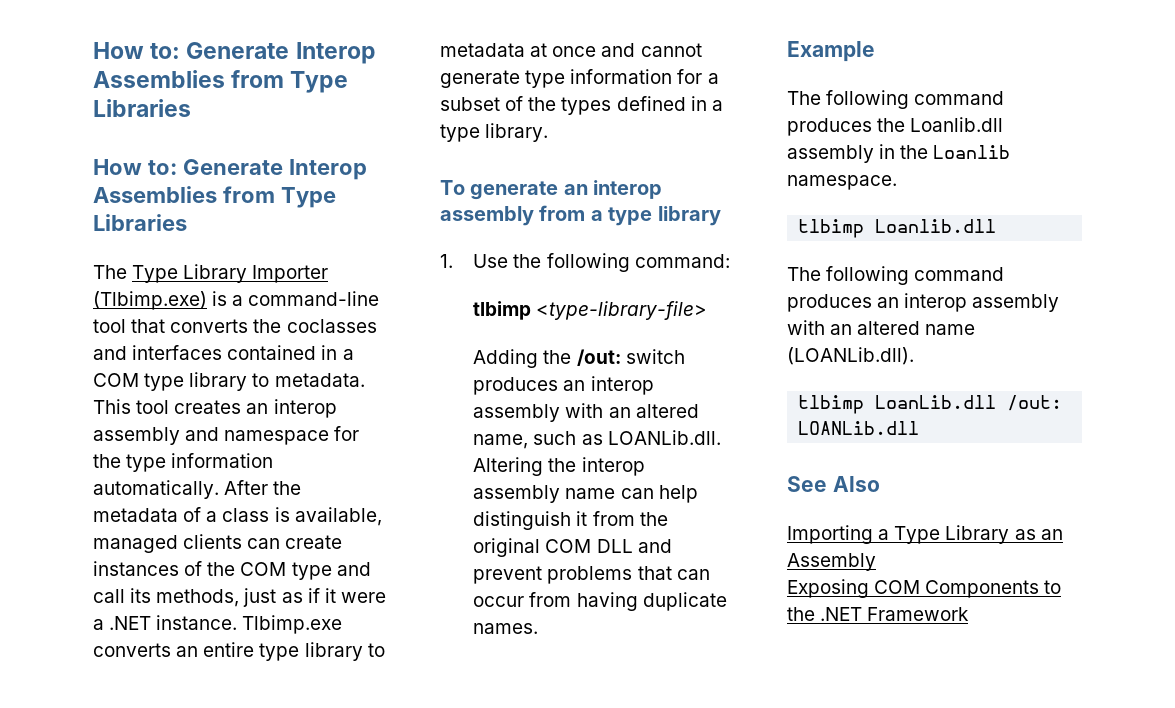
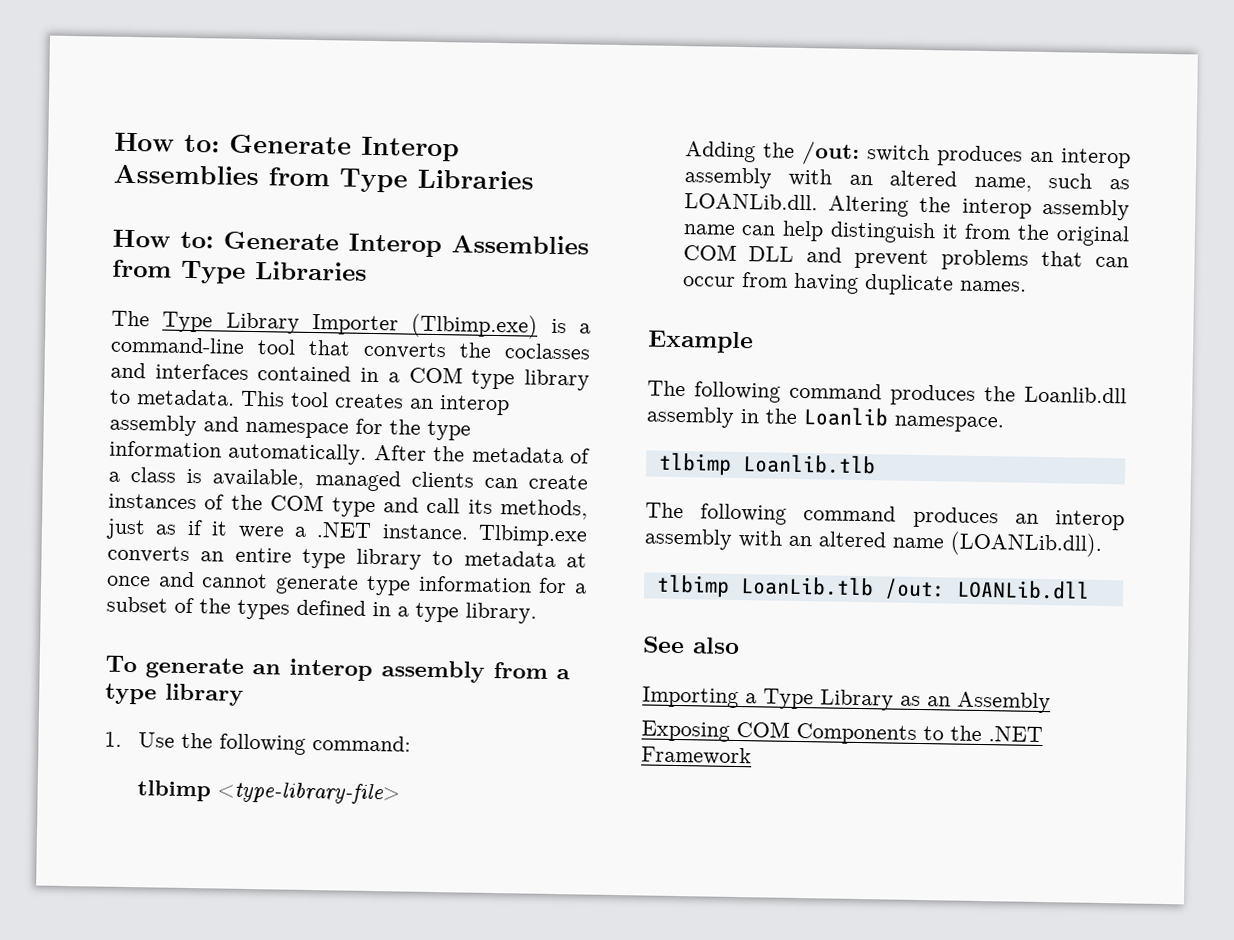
[875,219,997,233] Loanlib.dll -> [741,454,876,475] Loanlib.tlb
[875,395,997,409] LoanLib.dll -> [739,576,874,597] LoanLib.tlb
[832,476,880,492] Also -> [693,637,740,655] also

